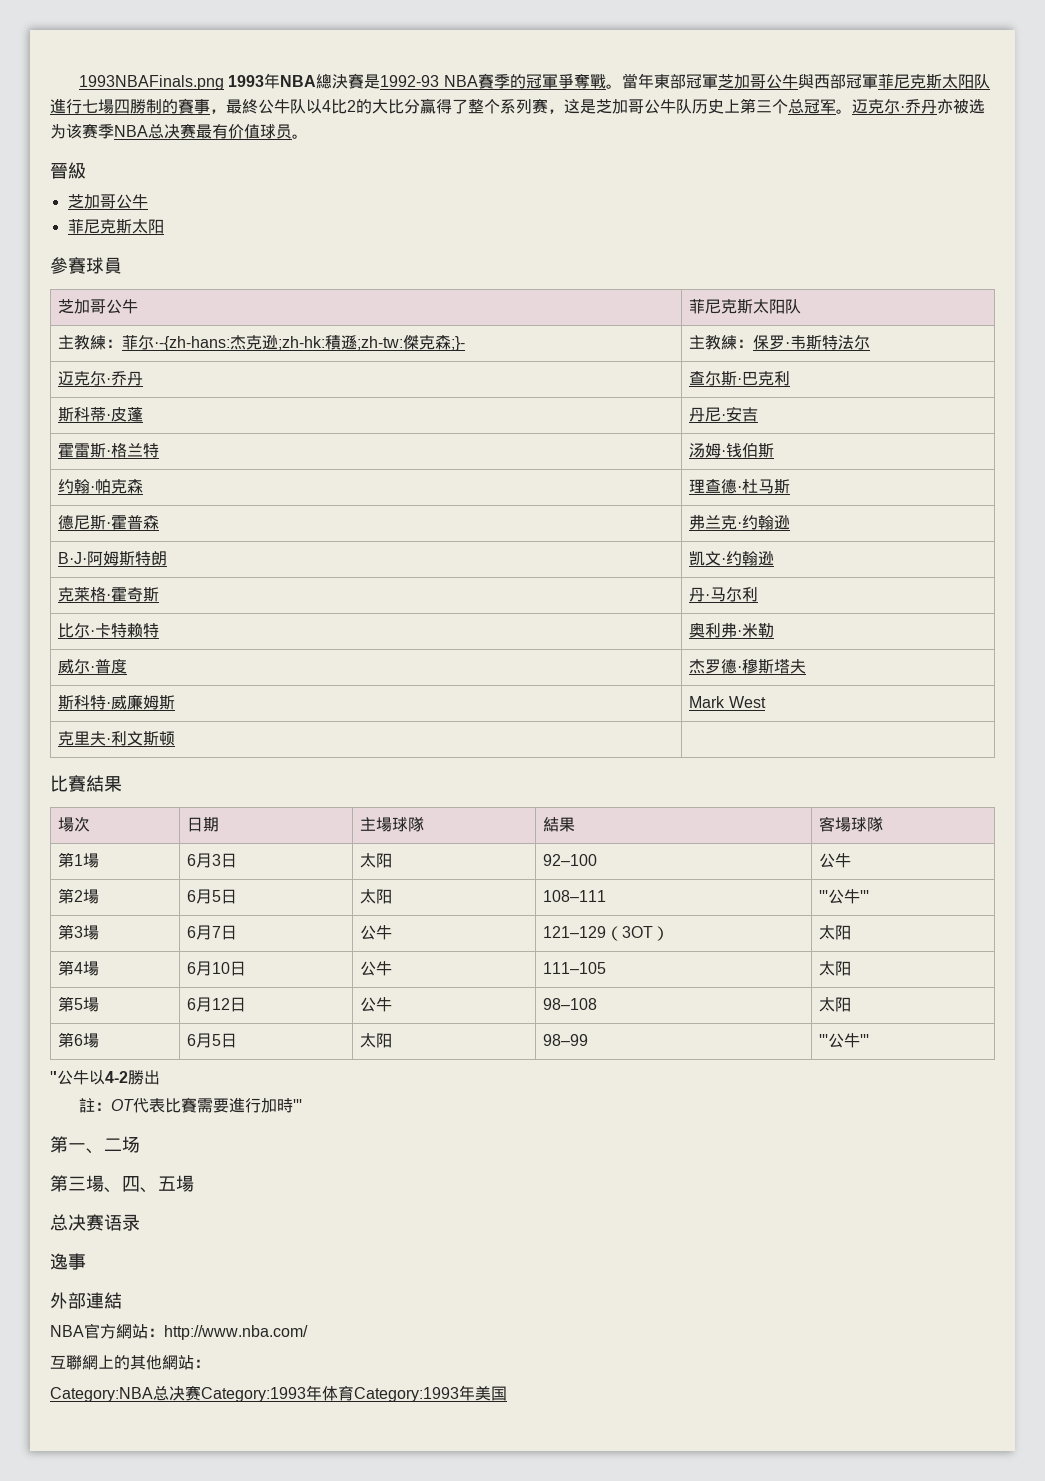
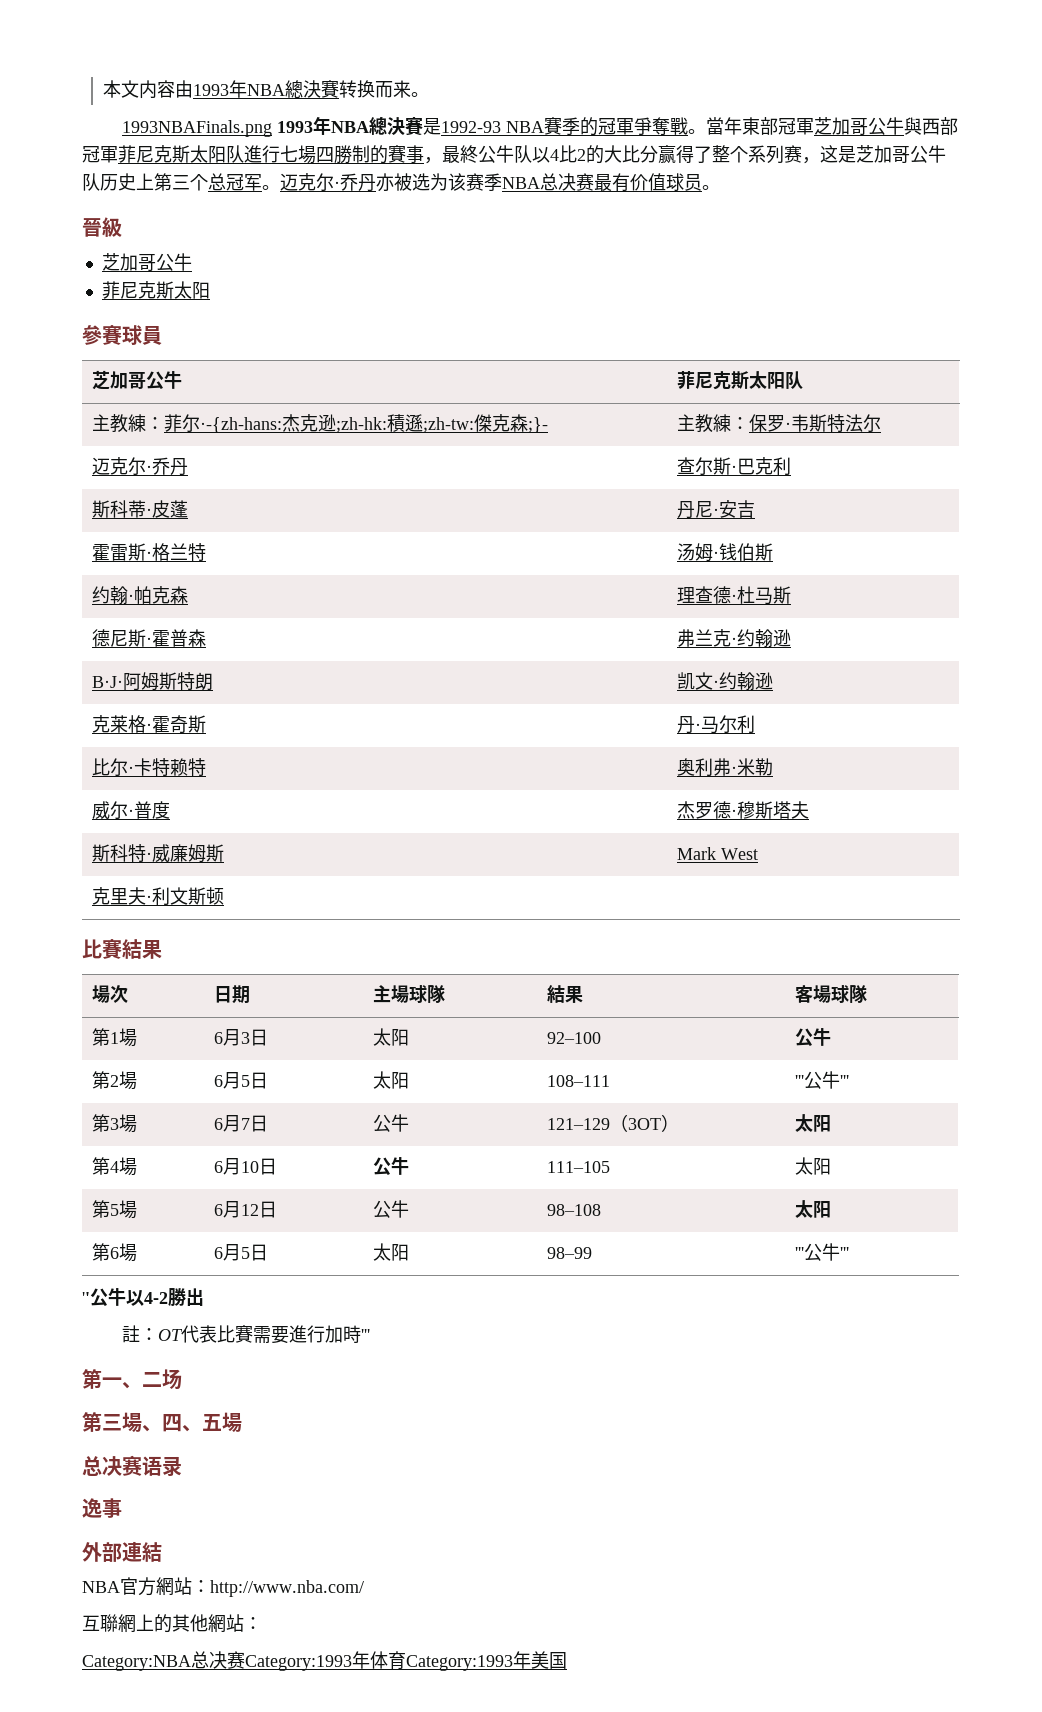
(78, 82) none -> [103,80,430,99] 本文内容由1993年NBA總決賽转换而来。 //

